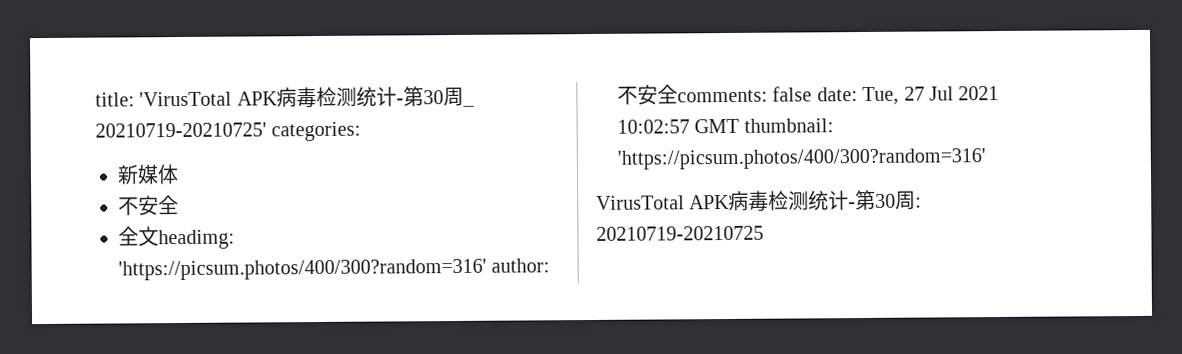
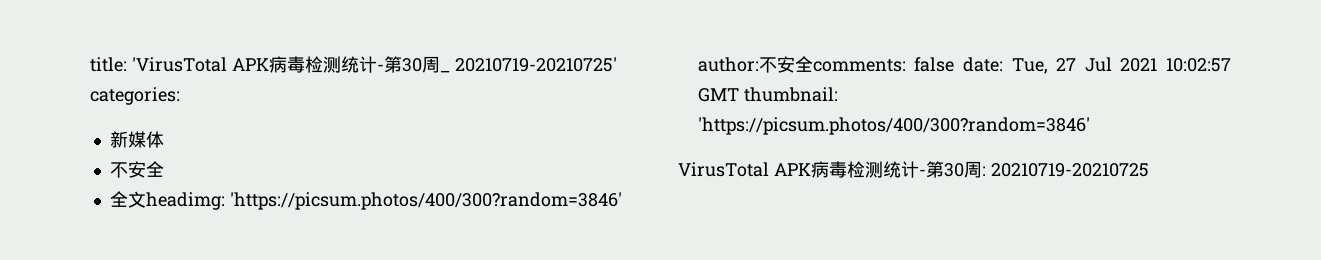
[118,258,487,281] 'https://picsum.photos/400/300?random=316' -> [229,192,622,210] 'https://picsum.photos/400/300?random=3846'
[617,148,986,170] 'https://picsum.photos/400/300?random=316' -> [697,117,1090,135] 'https://picsum.photos/400/300?random=3846'

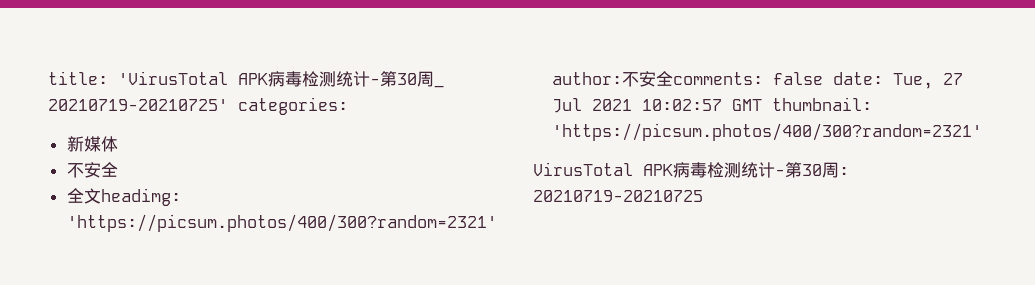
[229,192,622,210] 'https://picsum.photos/400/300?random=3846' -> [66,214,497,232] 'https://picsum.photos/400/300?random=2321'
[697,117,1090,135] 'https://picsum.photos/400/300?random=3846' -> [551,123,982,141] 'https://picsum.photos/400/300?random=2321'

